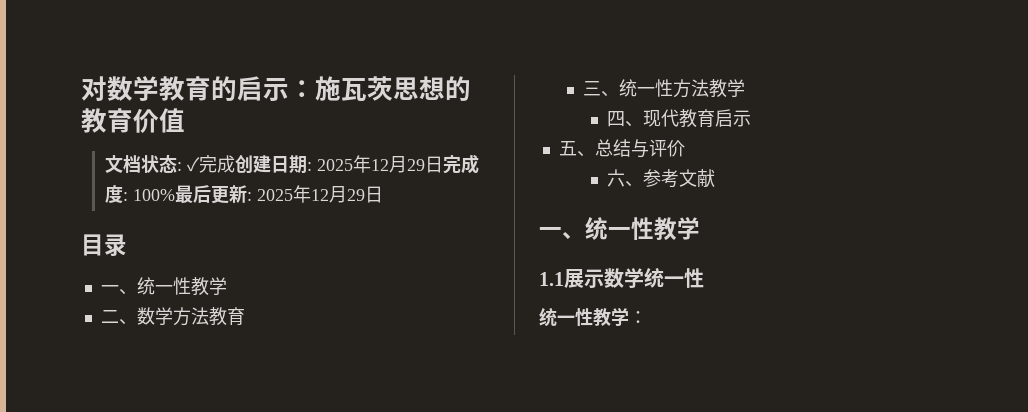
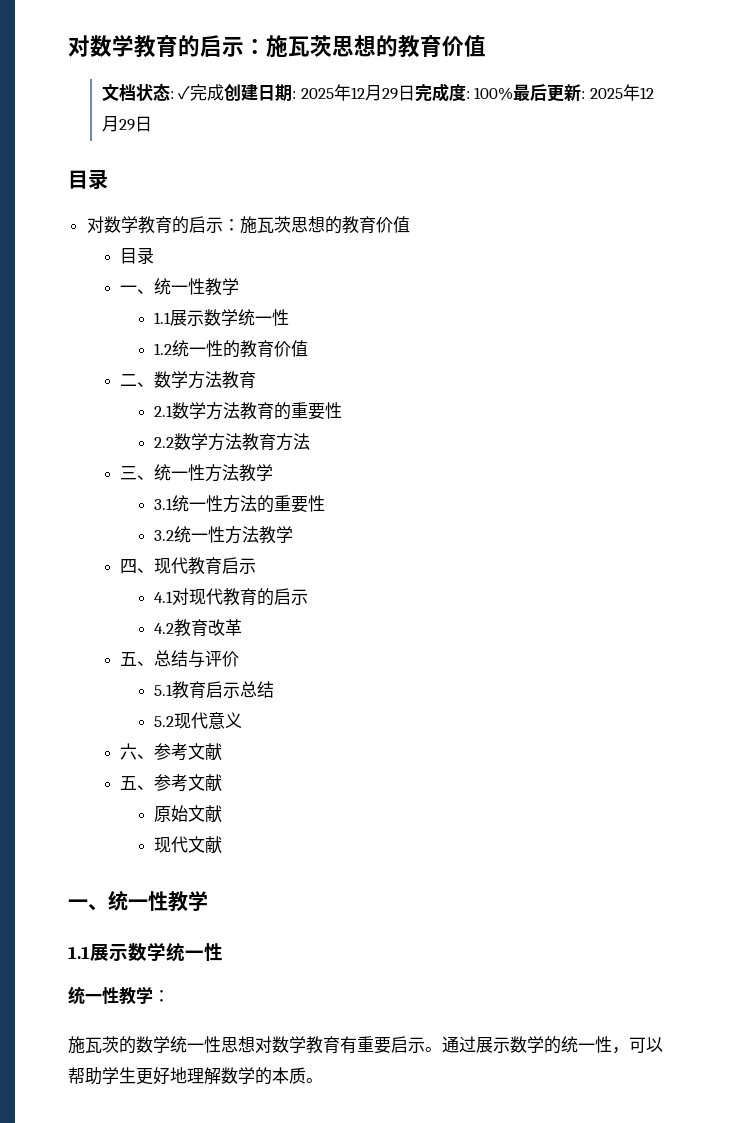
[100,277,227,296] [100,307,245,326] 一、统一性教学 // 二、数学方法教育 -> [86,216,410,234] [120,247,155,264] [120,278,240,296] [154,309,290,326] [154,340,309,358] [120,371,257,389] [154,402,343,420] [154,433,311,451] 对数学教育的启示：施瓦茨思想的教育价值 // 目录 // 一、统一性教学 // 1.1展示数学统一性 // 1.2统一性的教育价值 // 二、数学方法教育 // 2.1数学方法教育的重要性 // 2.2数学方法教育方法
[606,109,751,128] [558,139,685,158] [606,169,679,188] 四、现代教育启示 // 五、总结与评价 // 六、参考 -> [154,495,326,513] [154,526,294,544] [120,557,257,575] [154,588,309,606] [154,619,243,637] [120,650,240,668] [154,681,275,699] [154,712,243,729] [120,743,223,761] [120,774,223,792] [154,805,223,823] [154,836,189,853] 3.1统一性方法的重要性 // 3.2统一性方法教学 // 四、现代教育启示 // 4.1对现代教育的启示 // 4.2教育改革 // 五、总结与评价 // 5.1教育启示总结 // 5.2现代意义 // 六、参考文献 // 五、参考文献 // 原始文献 // 现代
(647, 317) none -> [68,1036,663,1054] [68,1067,323,1085] // 施瓦茨的数学统一性思想对数学教育有重要启示。通过展示数学的统一性，可以帮助学生更好地理解数学的本质。

